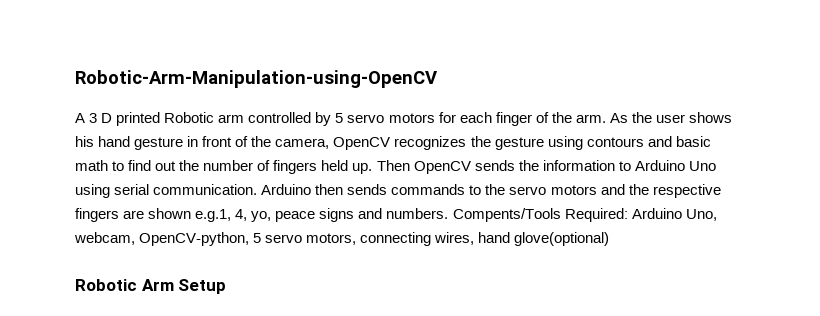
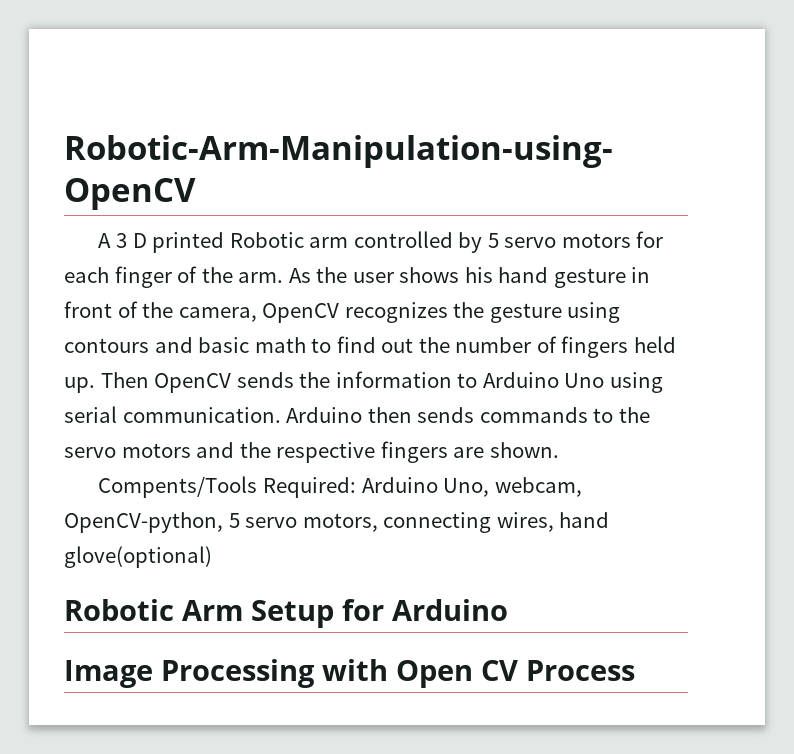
[148,208,449,222] shown e.g.1, 4, yo, peace signs and numbers. -> [489,442,559,458] shown. //
(227, 286) none -> [342,599,508,621] [64,659,635,688] for Arduino // Image Processing with Open CV Process

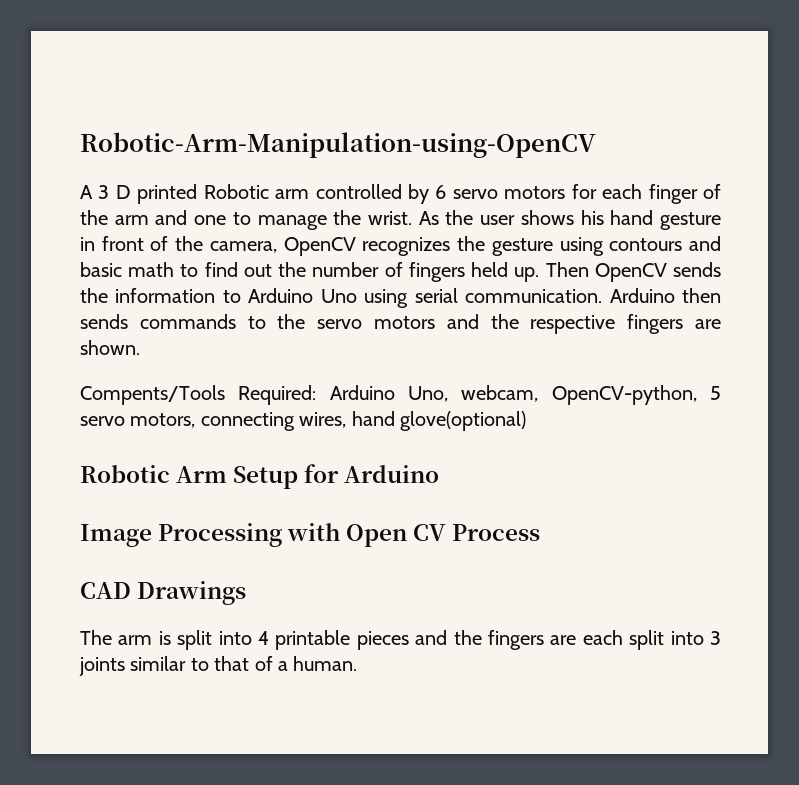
[487,233,499,248] 5 -> [435,185,447,199] 6
[238,272,284,283] arm. -> [114,210,413,230] arm and one to manage the wrist.
(635, 670) none -> [80,581,247,605] [80,630,721,650] [79,656,358,676] // CAD Drawings // The arm is split into 4 printable pieces and the fingers are each split into 3 joints similar to that of a human.

